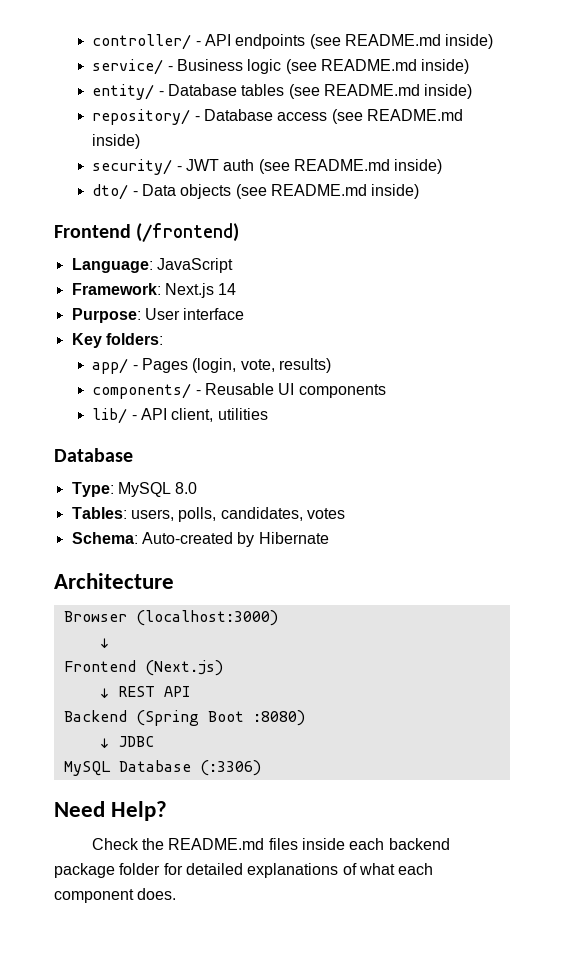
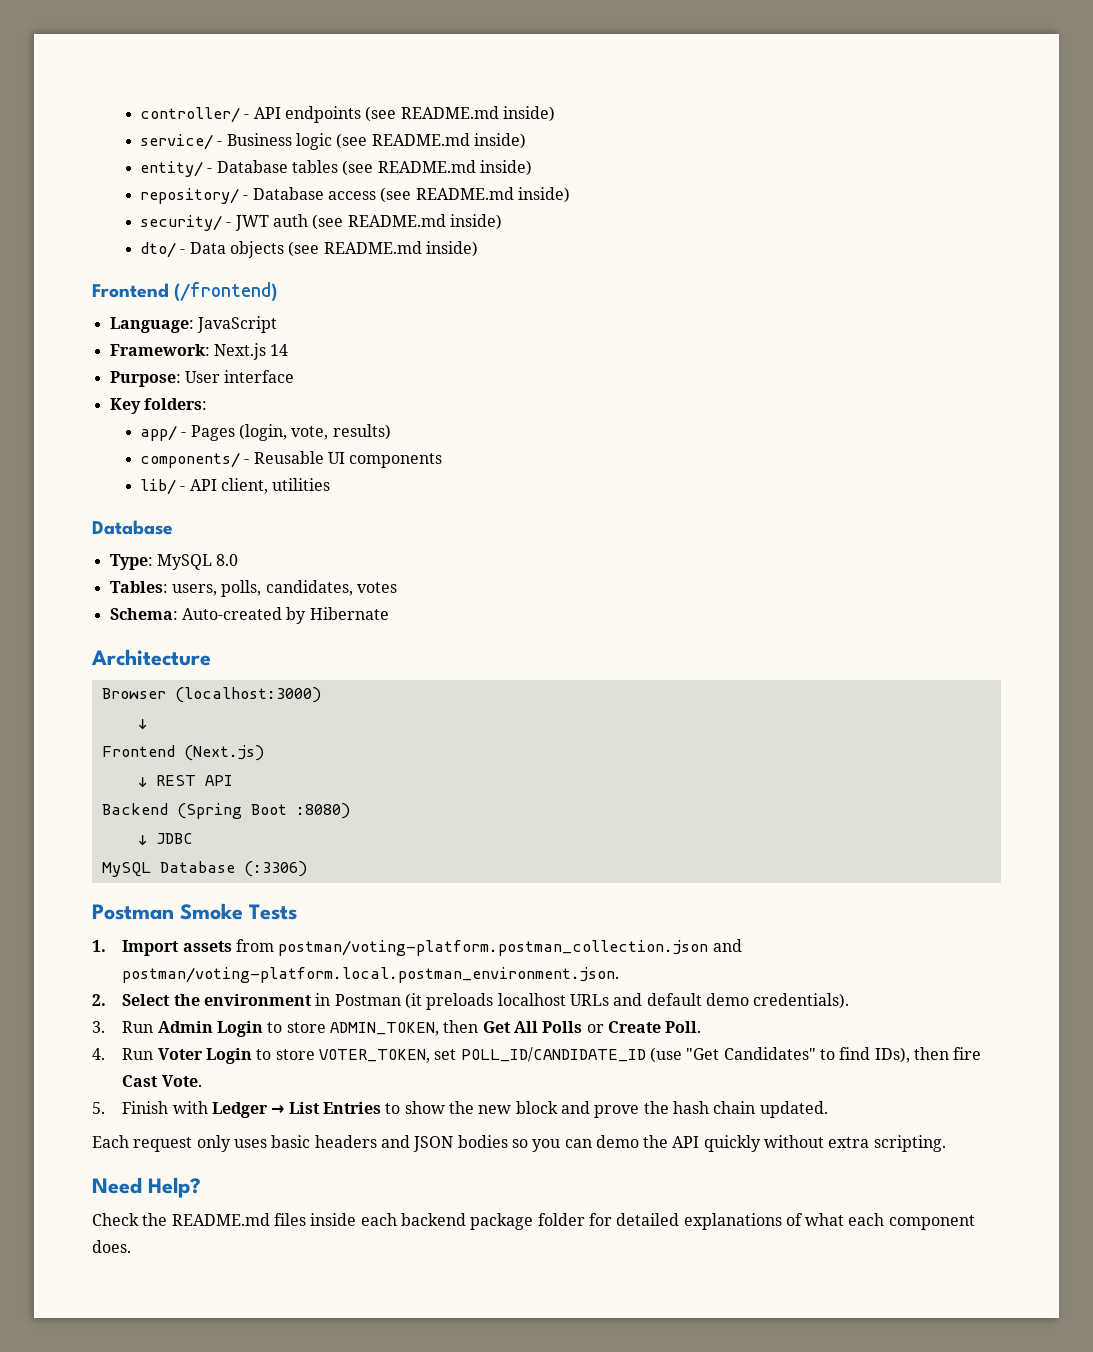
(261, 768) none -> [92,903,297,920] [92,939,742,956] [122,967,620,983] [92,993,850,1010] [92,1020,702,1037] [92,1047,982,1064] [122,1075,202,1087] [92,1101,828,1118] [92,1135,946,1152] // Postman Smoke Tests // 1. Import assets from postman/voting-platform.postman_collection.json and postman/voting-platform.local.postman_environment.json. // 2. Select the environment in Postman (it preloads localhost URLs and default demo credentials). // 3. Run Admin Login to store ADMIN_TOKEN, then Get All Polls or Create Poll. // 4. Run Voter Login to store VOTER_TOKEN, set POLL_ID/CANDIDATE_ID (use "Get Candidates" to find IDs), then fire Cast Vote. // 5. Finish with Ledger → List Entries to show the new block and prove the hash chain updated. // Each request only uses basic headers and JSON bodies so you can demo the API quickly without extra scripting.

